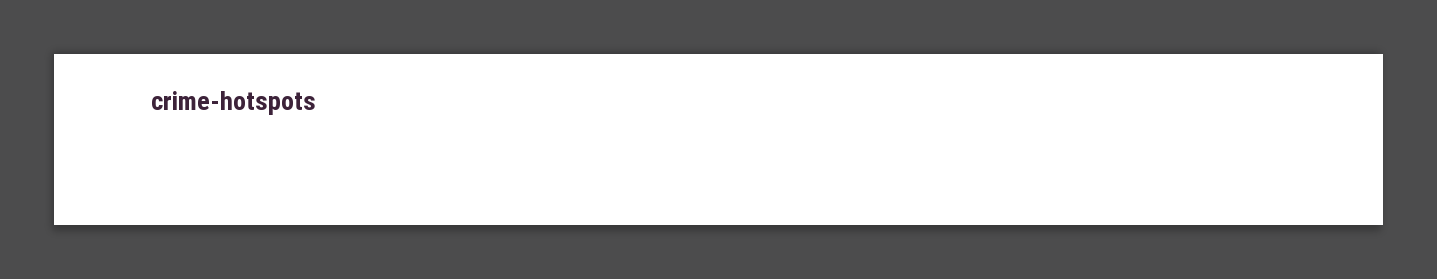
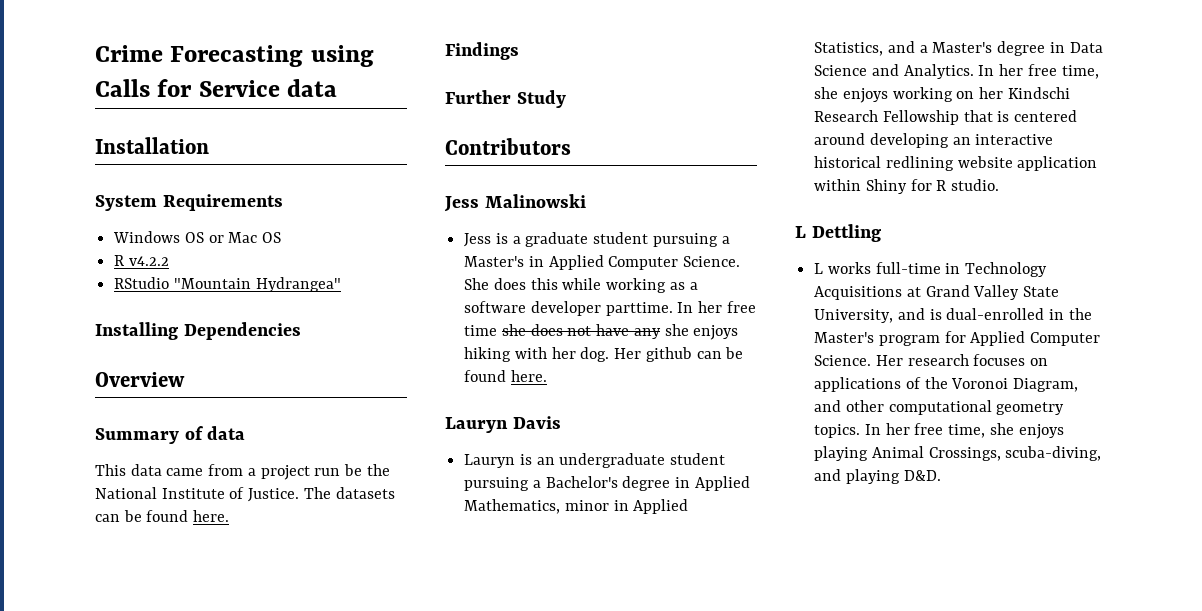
[151,91,316,115] crime-hotspots -> [95,45,374,67] [95,79,338,97] [95,137,209,154] [95,194,283,211] [113,231,282,243] [114,255,169,266] [114,277,341,292] [95,322,301,340] [95,372,185,387] [95,426,246,444] [95,464,390,480] [95,487,395,502] [95,510,230,522] [445,42,519,60] [445,90,566,108] [445,138,571,155] [444,194,586,212] [464,232,730,247] [464,255,741,270] [464,278,698,293] [464,301,756,316] [464,324,739,340] [464,347,744,362] [464,370,547,382] [445,416,561,433] [464,453,726,468] [464,476,750,491] [464,499,689,514] [814,41,1103,56] [814,64,1099,79] [814,87,1070,103] [814,110,1078,125] [814,133,1054,148] [814,156,1098,171] [814,179,1000,194] [795,224,881,242] [814,262,1048,277] [814,285,1060,300] [814,308,1092,323] [814,331,1101,346] [814,354,1049,366] [814,377,1079,392] [814,400,1065,415] [814,423,1064,439] [814,446,1102,461] [814,469,941,484] Crime Forecasting using Calls for Service data // Installation // System Requirements // Windows OS or Mac OS // R v4.2.2 // RStudio "Mountain Hydrangea" // Installing Dependencies // Overview // Summary of data // This data came from a project run be the National Institute of Justice. The datasets can be found here. // Findings // Further Study // Contributors // Jess Malinowski // Jess is a graduate student pursuing a Master's in Applied Computer Science. She does this while working as a software developer parttime. In her free time she does not have any she enjoys hiking with her dog. Her github can be found here. // Lauryn Davis // Lauryn is an undergraduate student pursuing a Bachelor's degree in Applied Mathematics, minor in Applied Statistics, and a Master's degree in Data Science and Analytics. In her free time, she enjoys working on her Kindschi Research Fellowship that is centered around developing an interactive historical redlining website application within Shiny for R studio. // L Dettling // L works full-time in Technology Acquisitions at Grand Valley State University, and is dual-enrolled in the Master's program for Applied Computer Science. Her research focuses on applications of the Voronoi Diagram, and other computational geometry topics. In her free time, she enjoys playing Animal Crossings, scuba-diving, and playing D&D.

